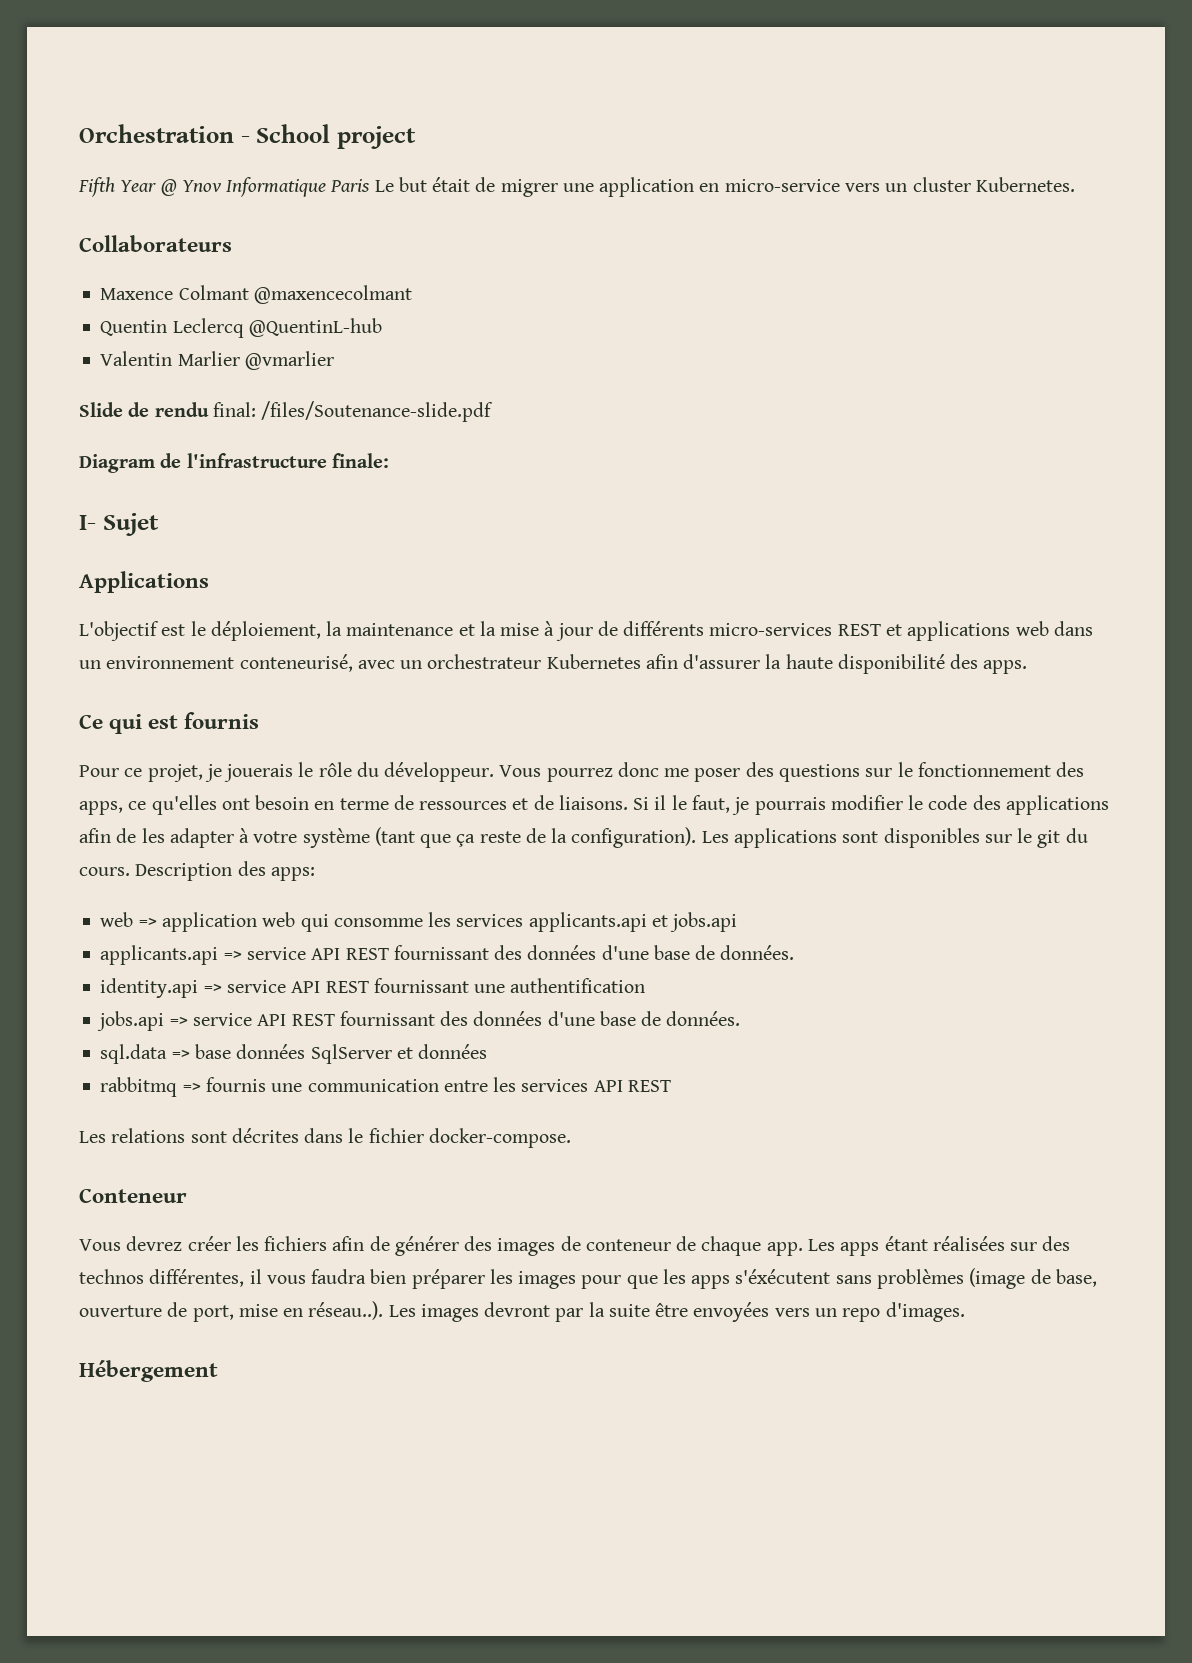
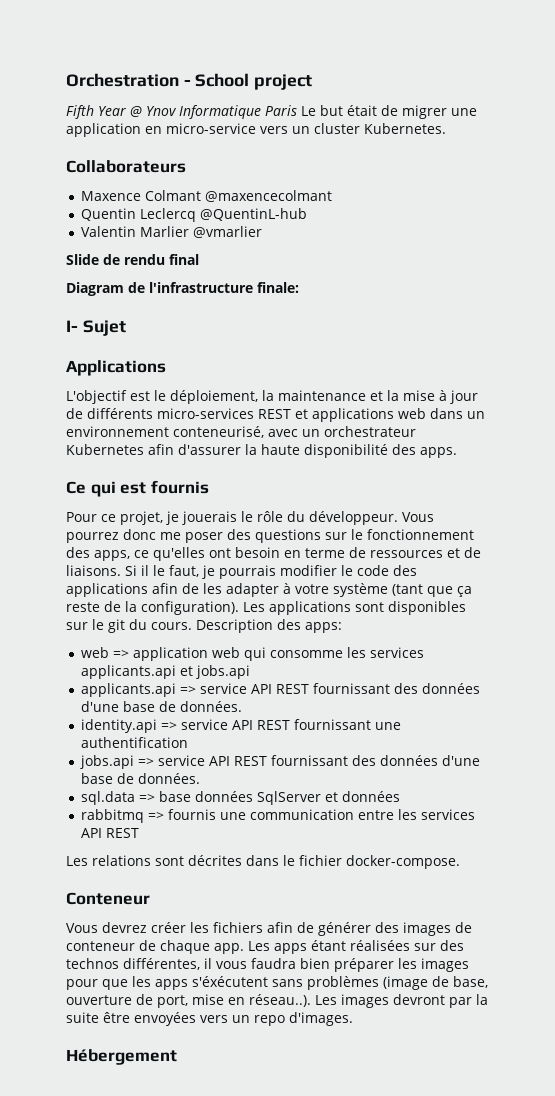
[212,401,494,422] final: /files/Soutenance-slide.pdf -> [169,254,199,265] final

